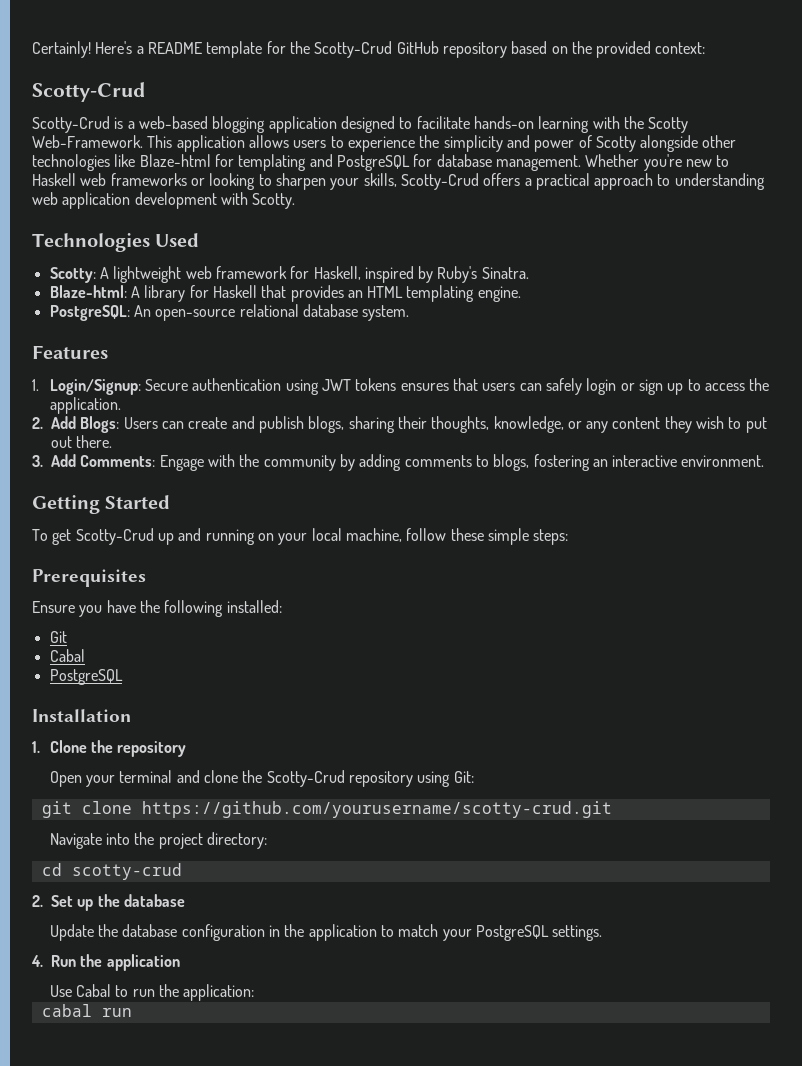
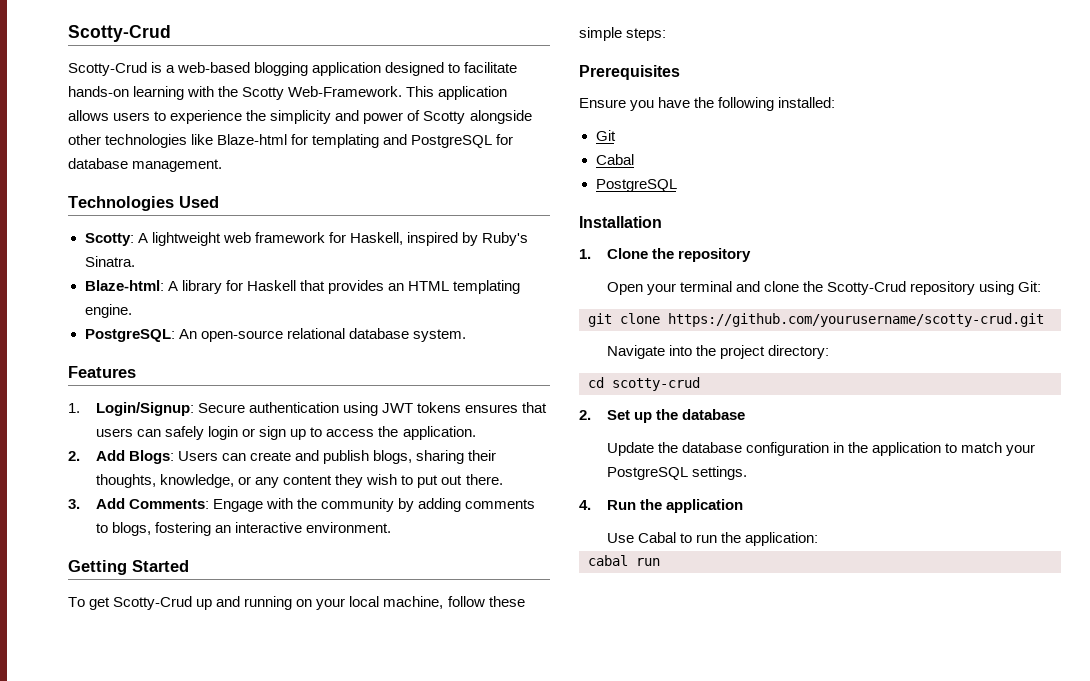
[32,41,706,58] Certainly! Here's a README template for the Scotty-Crud GitHub repository based on the provided context: // -> (68, 33) none
[585,154,730,171] [32,173,765,190] [32,192,296,209] Whether you're new to Haskell web frameworks or looking to sharpen your skills, Scotty-Crud offers a practical approach to understanding web application development with Scotty. -> (223, 165) none

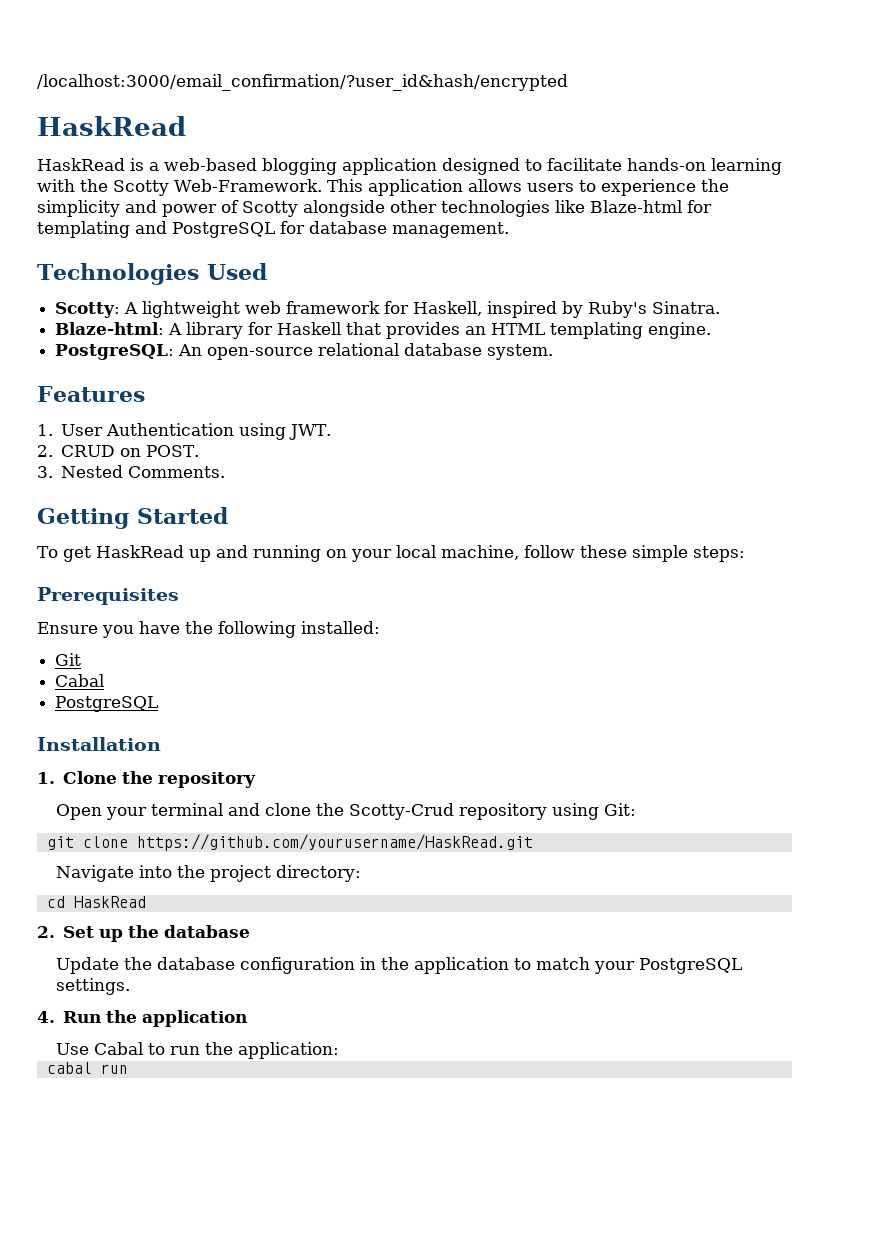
[68,25,171,42] [68,62,147,76] Scotty-Crud // Scotty-Crud -> [37,74,568,91] [37,116,186,136] [37,158,125,171] /localhost:3000/email_confirmation/?user_id&hash/encrypted // HaskRead // HaskRead
[96,402,548,416] [96,426,476,440] [68,450,497,464] [96,474,503,488] [68,498,536,512] [96,522,392,536] Login/Signup: Secure authentication using JWT tokens ensures that users can safely login or sign up to access the application. // 2. Add Blogs: Users can create and publish blogs, sharing their thoughts, knowledge, or any content they wish to put out there. // 3. Add Comments: Engage with the community by adding comments to blogs, fostering an interactive environment. -> [61,423,332,440] [37,445,200,457] [37,465,226,478] User Authentication using JWT. // 2. CRUD on POST. // 3. Nested Comments.
[113,596,193,610] Scotty-Crud -> [95,545,184,558] HaskRead
[668,313,1044,327] https://github.com/yourusername/scotty-crud.git -> [136,834,533,851] https://github.com/yourusername/HaskRead.git
[612,377,700,391] scotty-crud -> [73,896,146,908] HaskRead

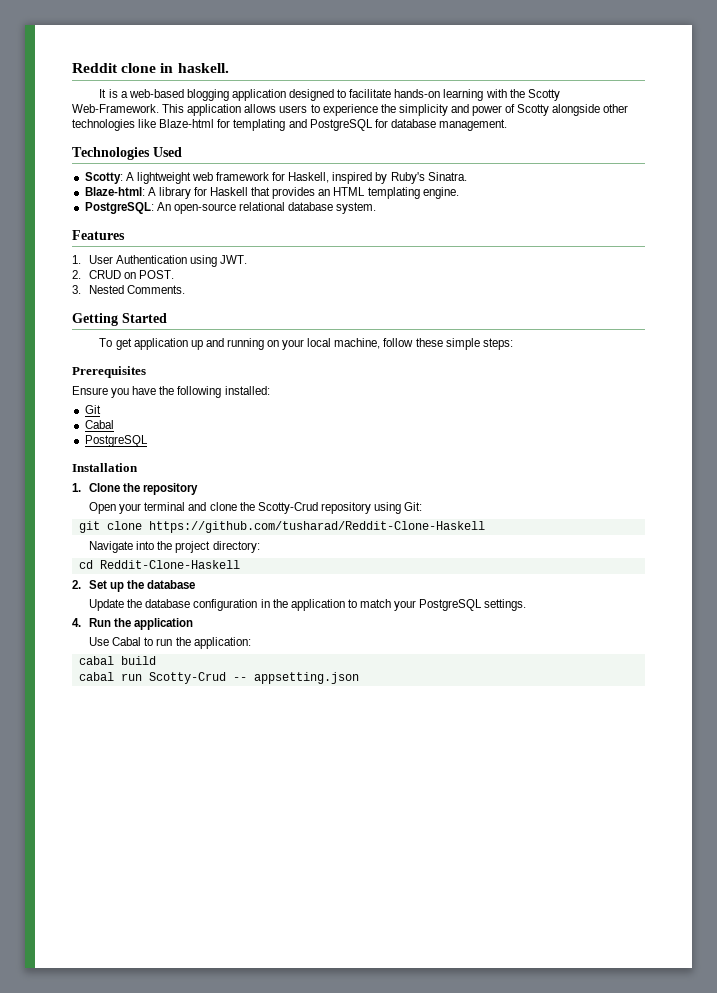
[37,74,568,91] [37,116,186,136] [37,158,125,171] /localhost:3000/email_confirmation/?user_id&hash/encrypted // HaskRead // HaskRead -> [72,63,229,73] [99,89,107,98] Reddit clone in haskell. // It
[95,545,184,558] HaskRead -> [133,338,188,350] application
[136,834,533,851] https://github.com/yourusername/HaskRead.git -> [148,521,485,533] https://github.com/tusharad/Reddit-Clone-Haskell
[73,896,146,908] HaskRead -> [99,560,240,569] Reddit-Clone-Haskell
(339, 1050) none -> [78,656,156,665] // cabal build
(128, 1069) none -> [148,672,359,684] Scotty-Crud -- appsetting.json

